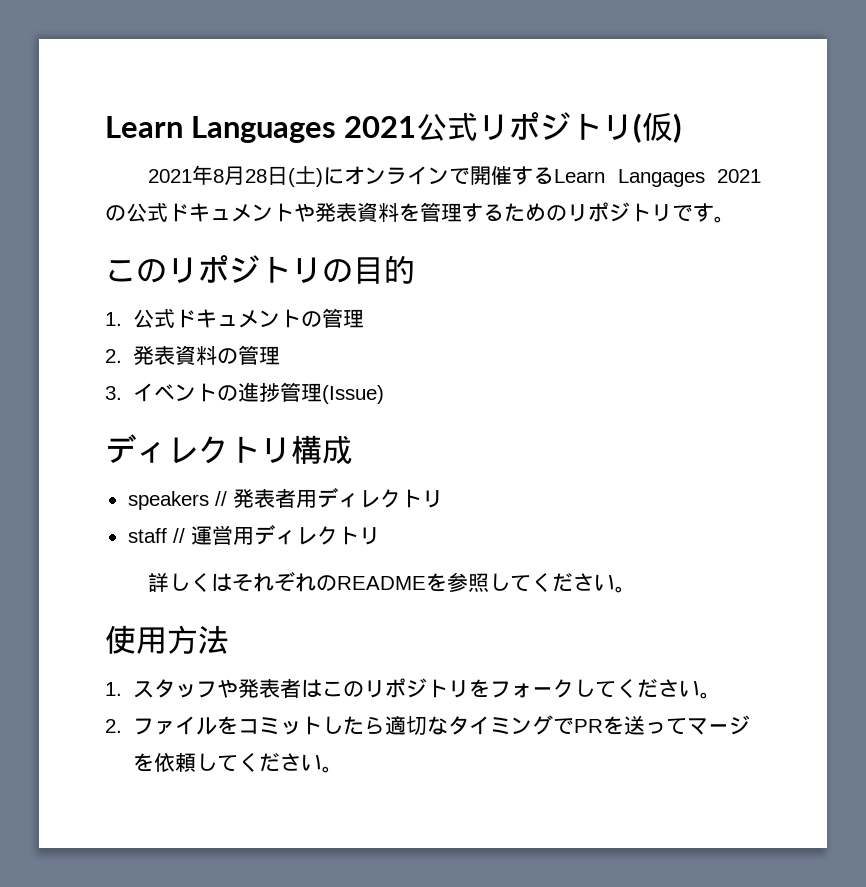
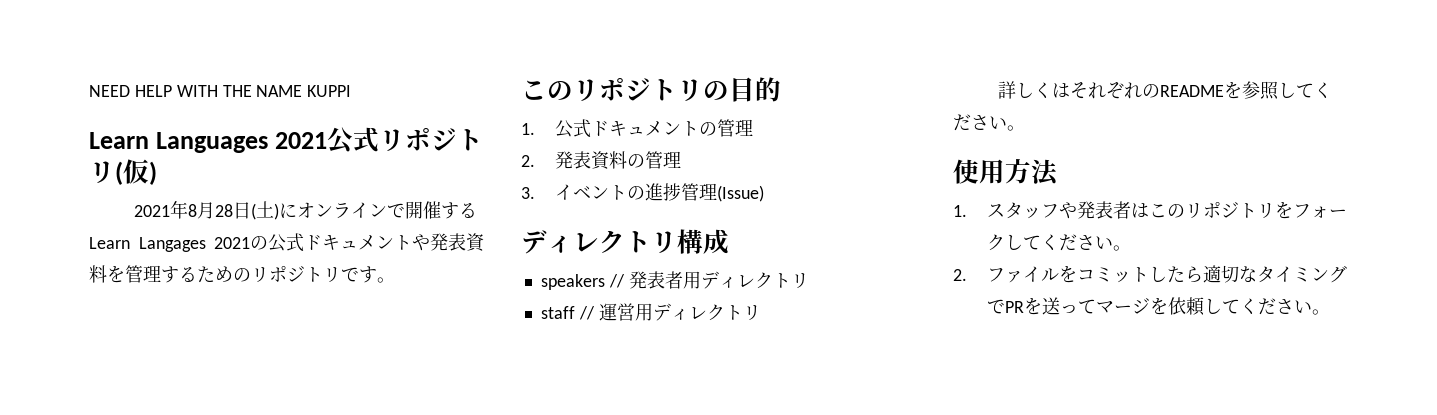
(105, 127) none -> [89,85,352,97] NEED HELP WITH THE NAME KUPPI //

